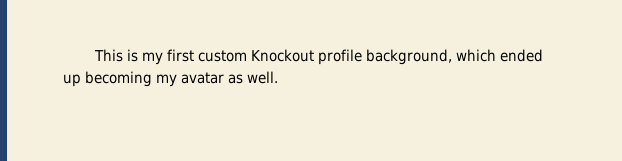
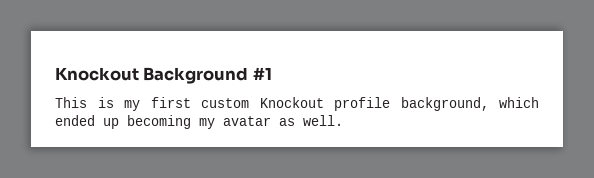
(93, 55) none -> [55,67,272,84] Knockout Background #1 //

